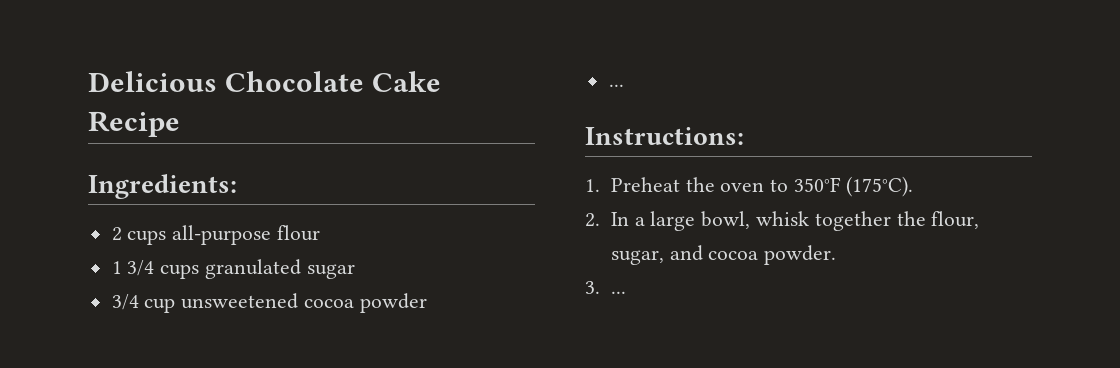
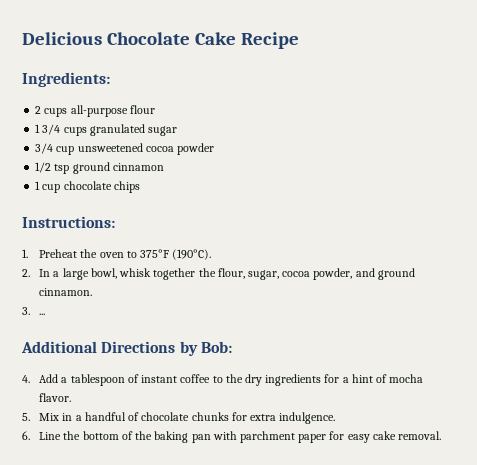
[608,84,624,87] ... -> [35,162,164,174] [35,181,140,193] 1/2 tsp ground cinnamon // 1 cup chocolate chips
[793,176,913,197] 350°F (175°C). -> [140,249,212,260] 375°F (190°C).
[669,245,837,265] [585,281,626,294] and cocoa powder. // 3. ... -> [282,268,415,280] [39,288,93,296] [22,307,46,315] [21,341,232,356] [22,374,424,386] [39,393,72,402] [22,412,336,424] [22,431,442,443] cocoa powder, and ground cinnamon. // 3. ... // Additional Directions by Bob: // 4. Add a tablespoon of instant coffee to the dry ingredients for a hint of mocha flavor. // 5. Mix in a handful of chocolate chunks for extra indulgence. // 6. Line the bottom of the baking pan with parchment paper for easy cake removal.

